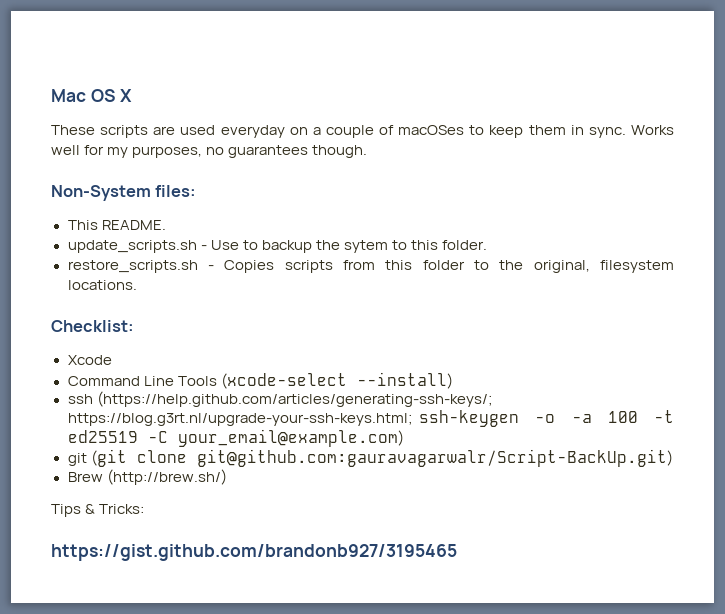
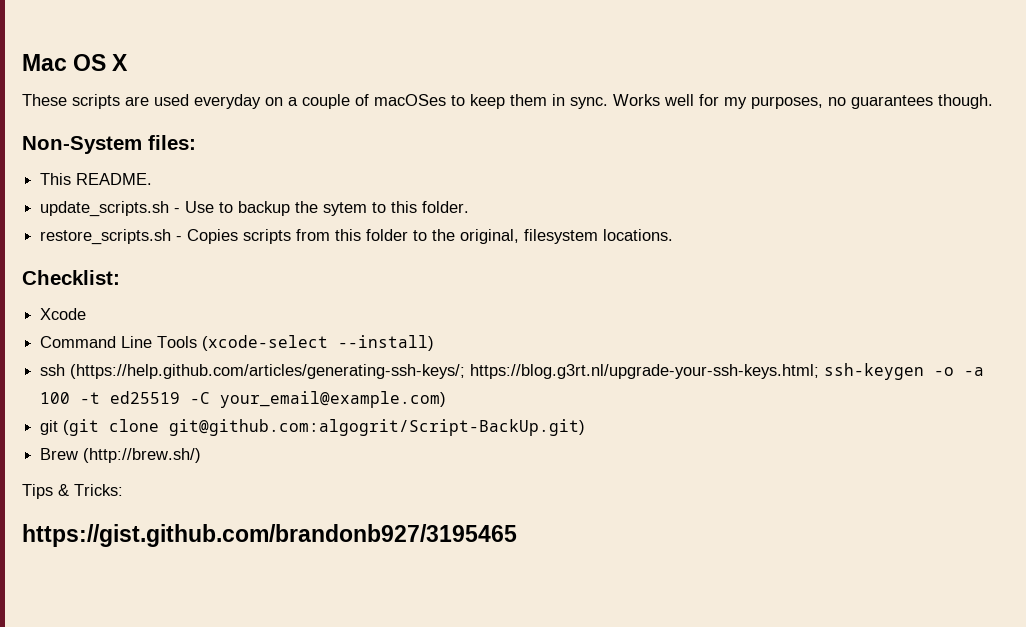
[196,449,673,467] git@github.com:gauravagarwalr/Script-BackUp.git) -> [169,419,586,436] git@github.com:algogrit/Script-BackUp.git)

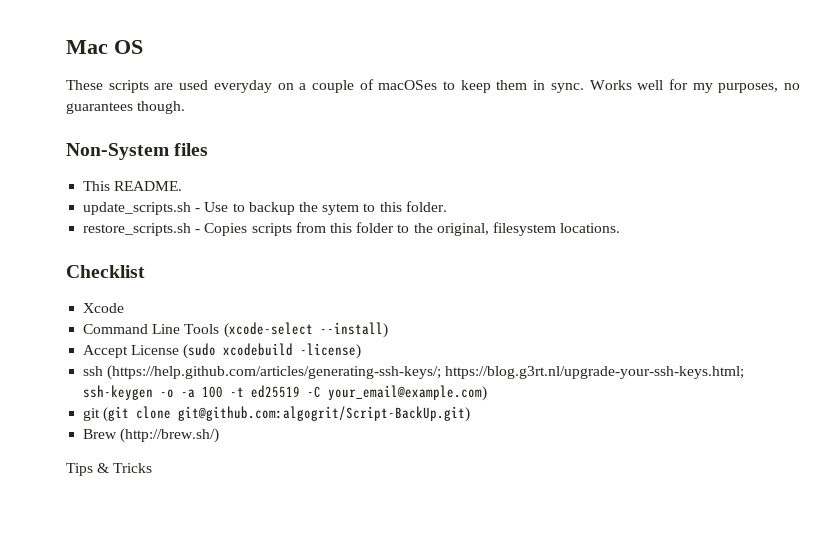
[112,54,129,71] X -> (143, 47) none
[148,135,196,150] files: -> [174,143,209,156] files
[22,270,120,285] Checklist: -> [66,265,145,278] Checklist
(435, 343) none -> [83,343,362,359] // Accept License (sudo xcodebuild -license)
[74,484,123,496] [22,524,517,547] Tricks: // https://gist.github.com/brandonb927/3195465 -> [113,463,153,473] Tricks

